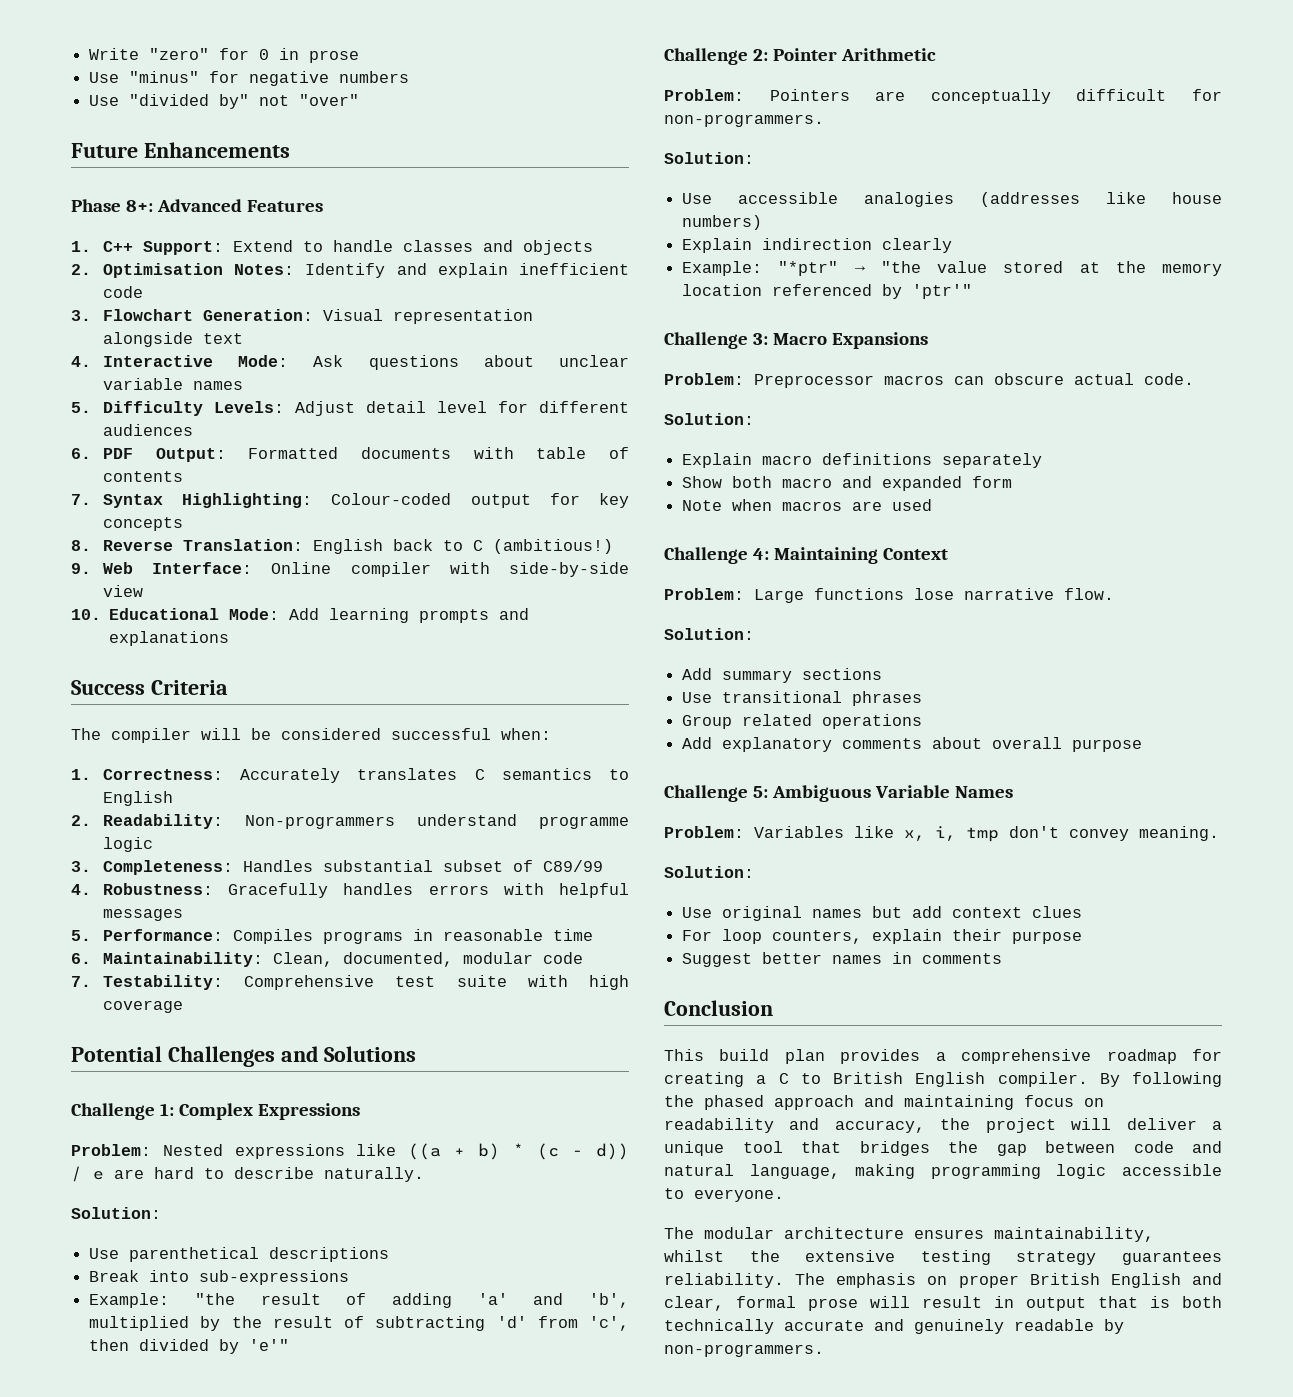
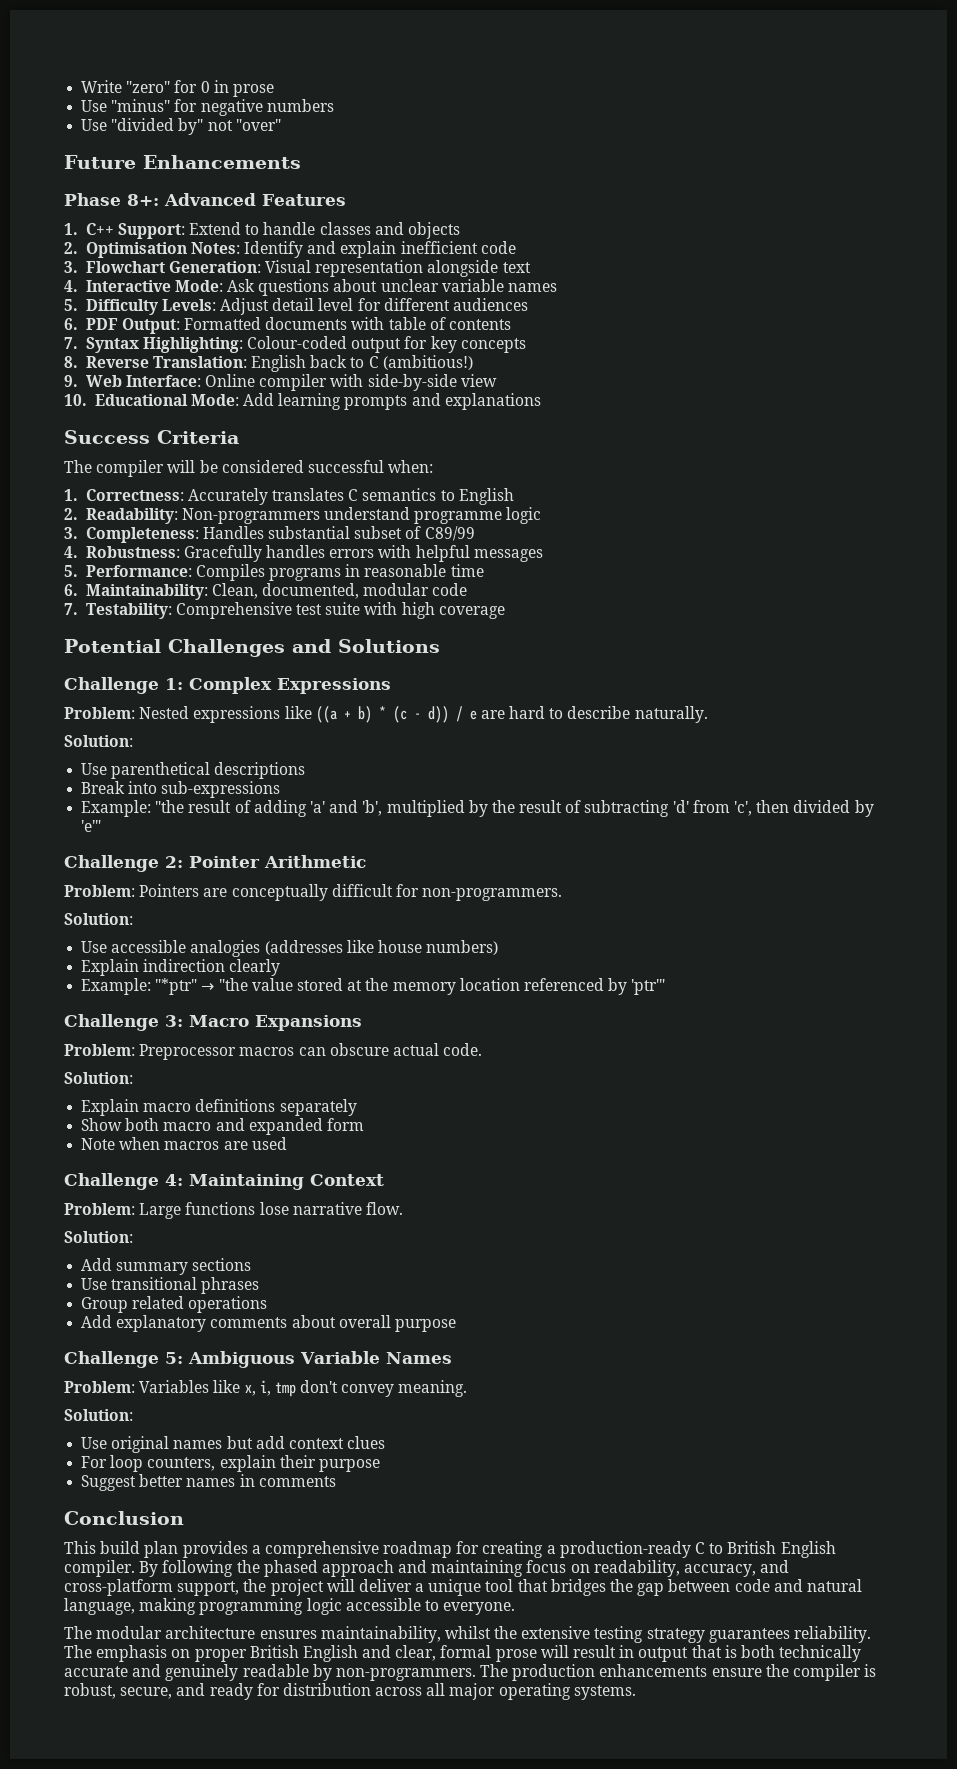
(767, 1079) none -> [559,1541,691,1558] production-ready
[664,1118,925,1133] readability and accuracy, -> [593,1560,790,1577] [64,1579,240,1596] readability, accuracy, and cross-platform support,
(824, 1350) none -> [480,1664,877,1681] [64,1683,636,1700] The production enhancements ensure the compiler is robust, secure, and ready for distribution across all major operating systems.

